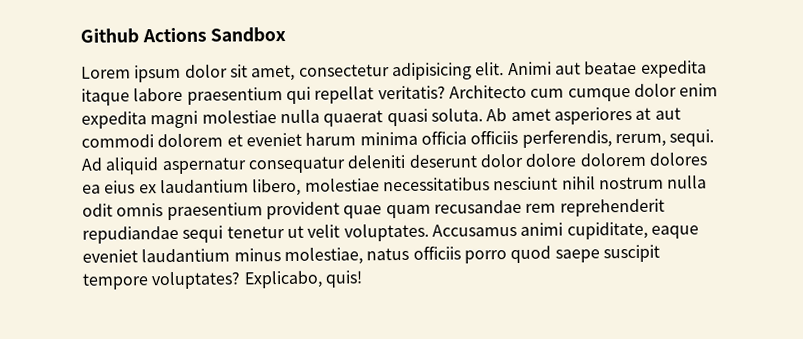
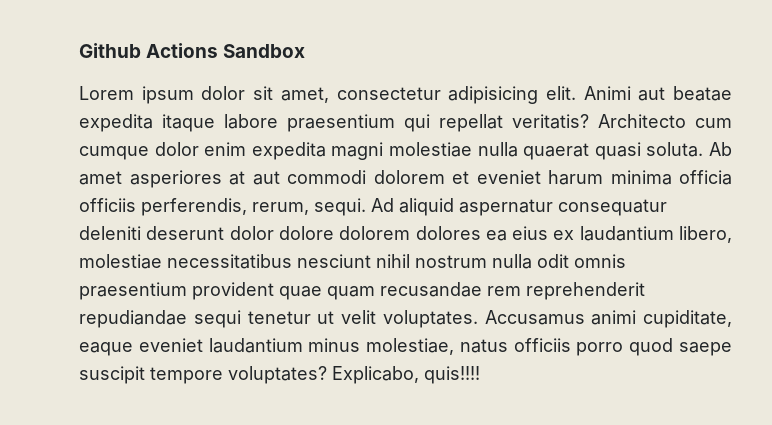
[324,270,363,288] quis! -> [424,366,480,384] quis!!!!

